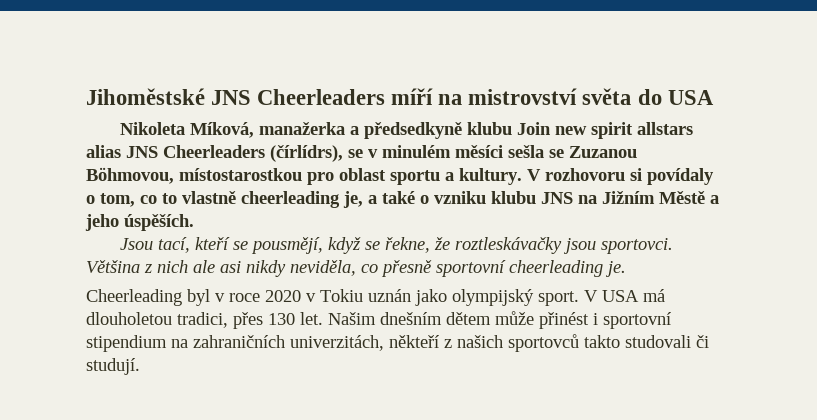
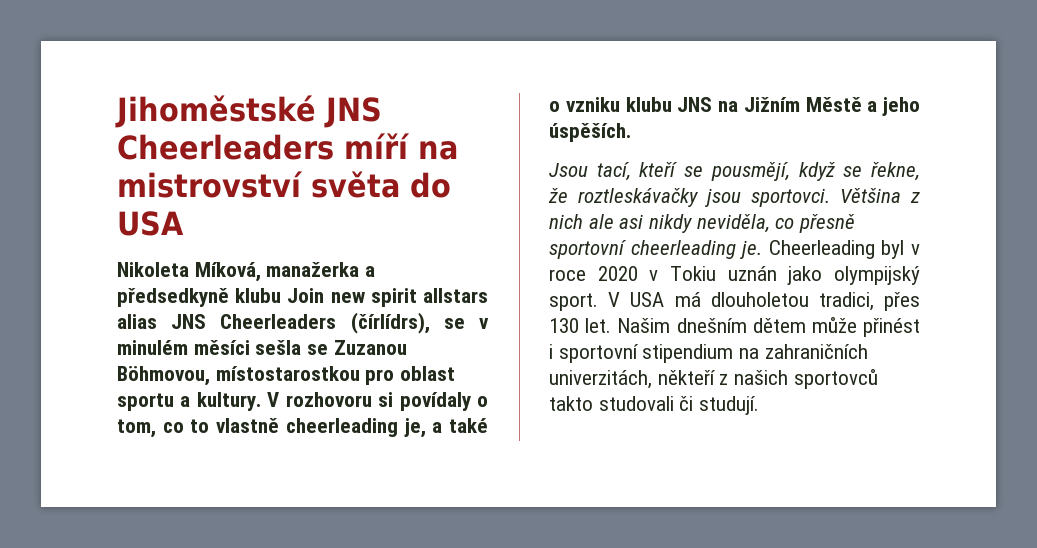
(626, 269) // -> (763, 249) none

